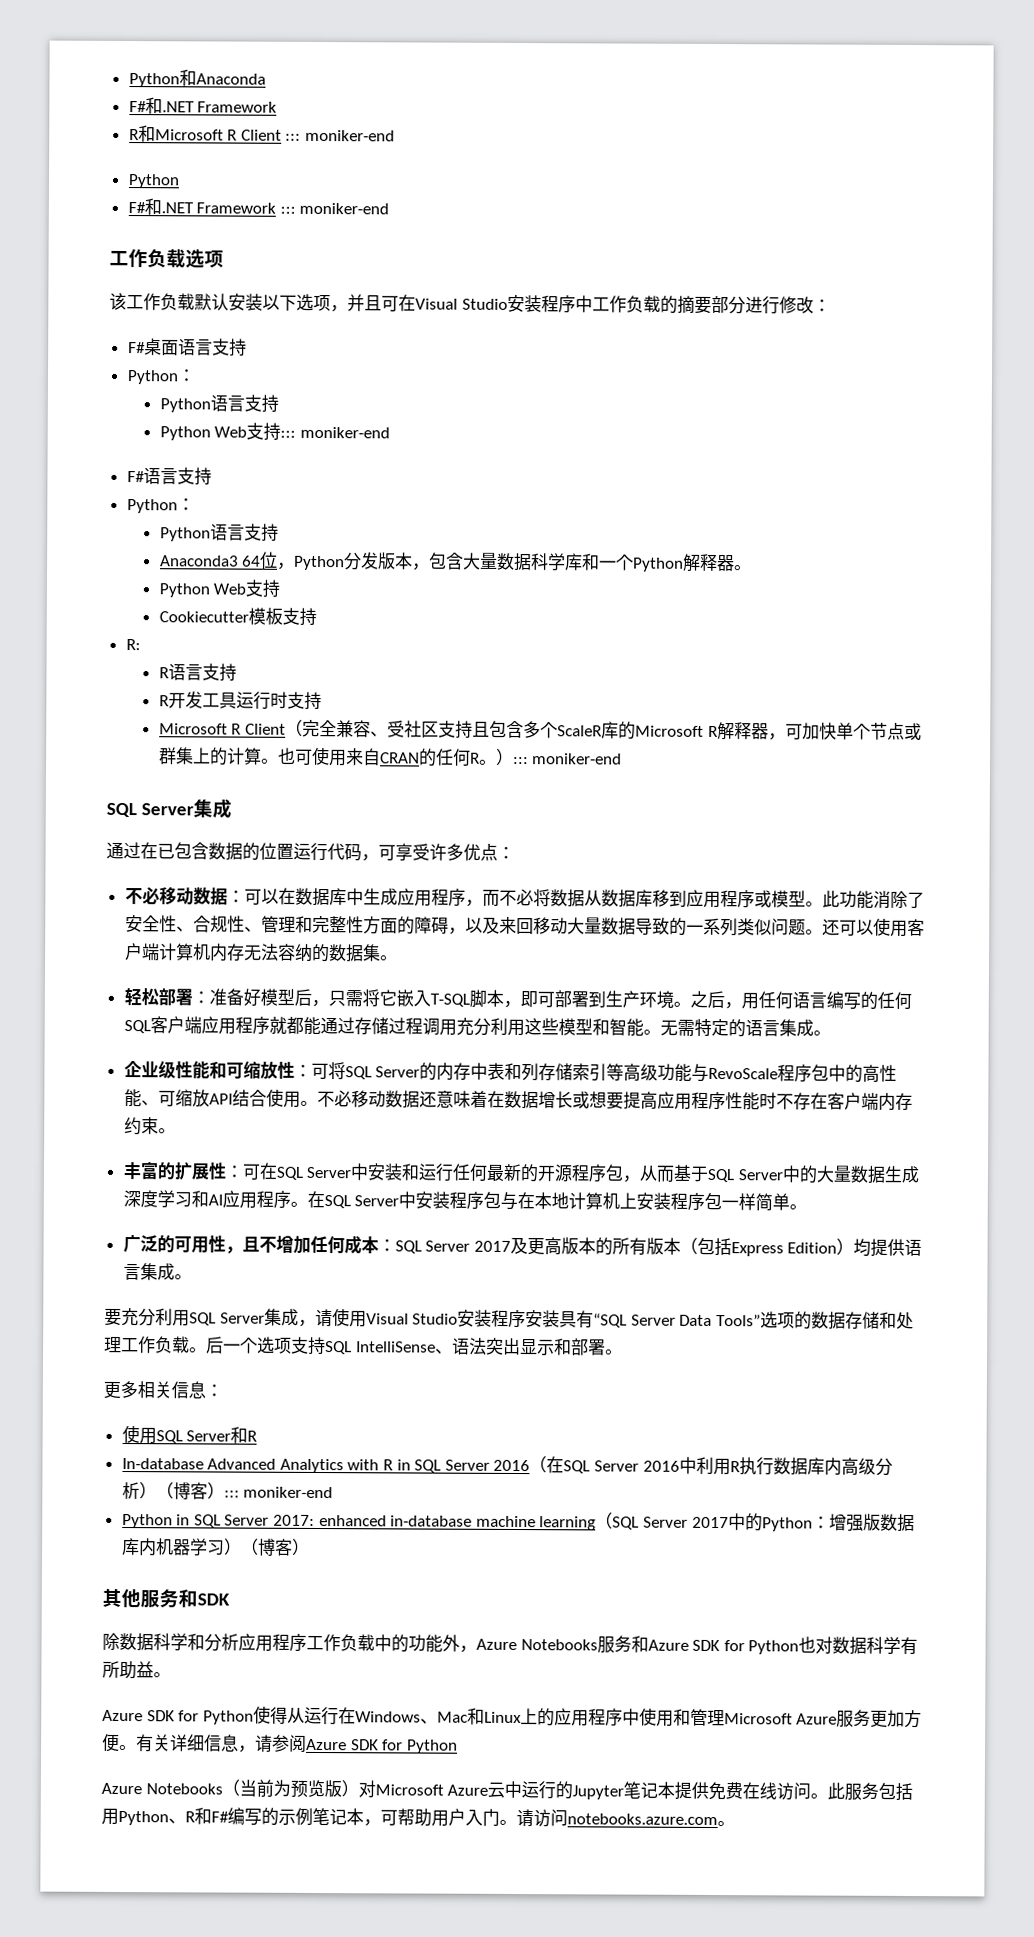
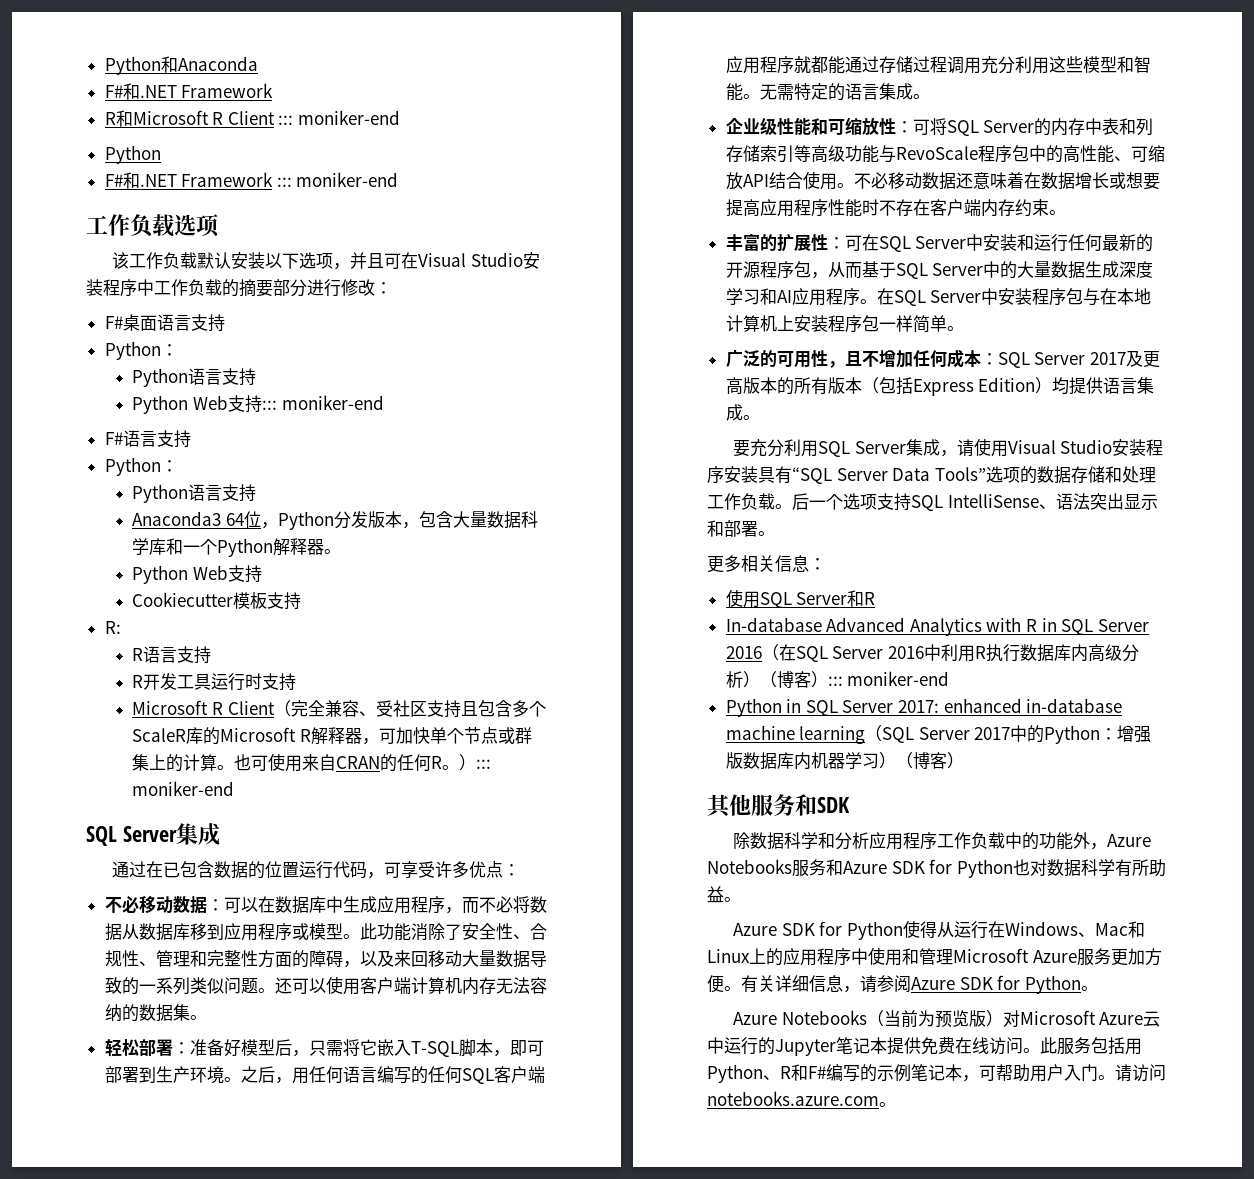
(458, 1746) none -> [1080,986,1098,991] 。

